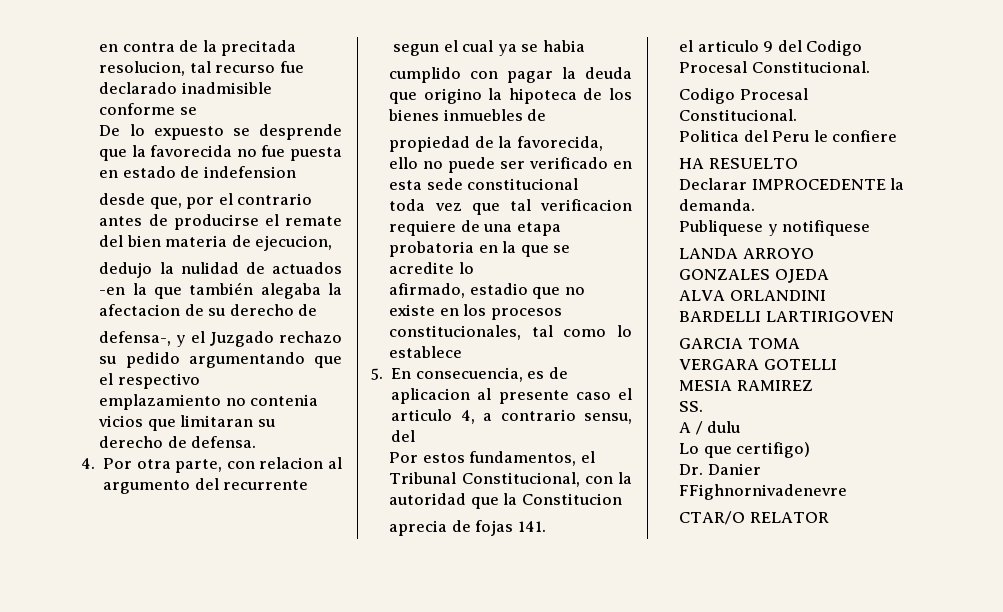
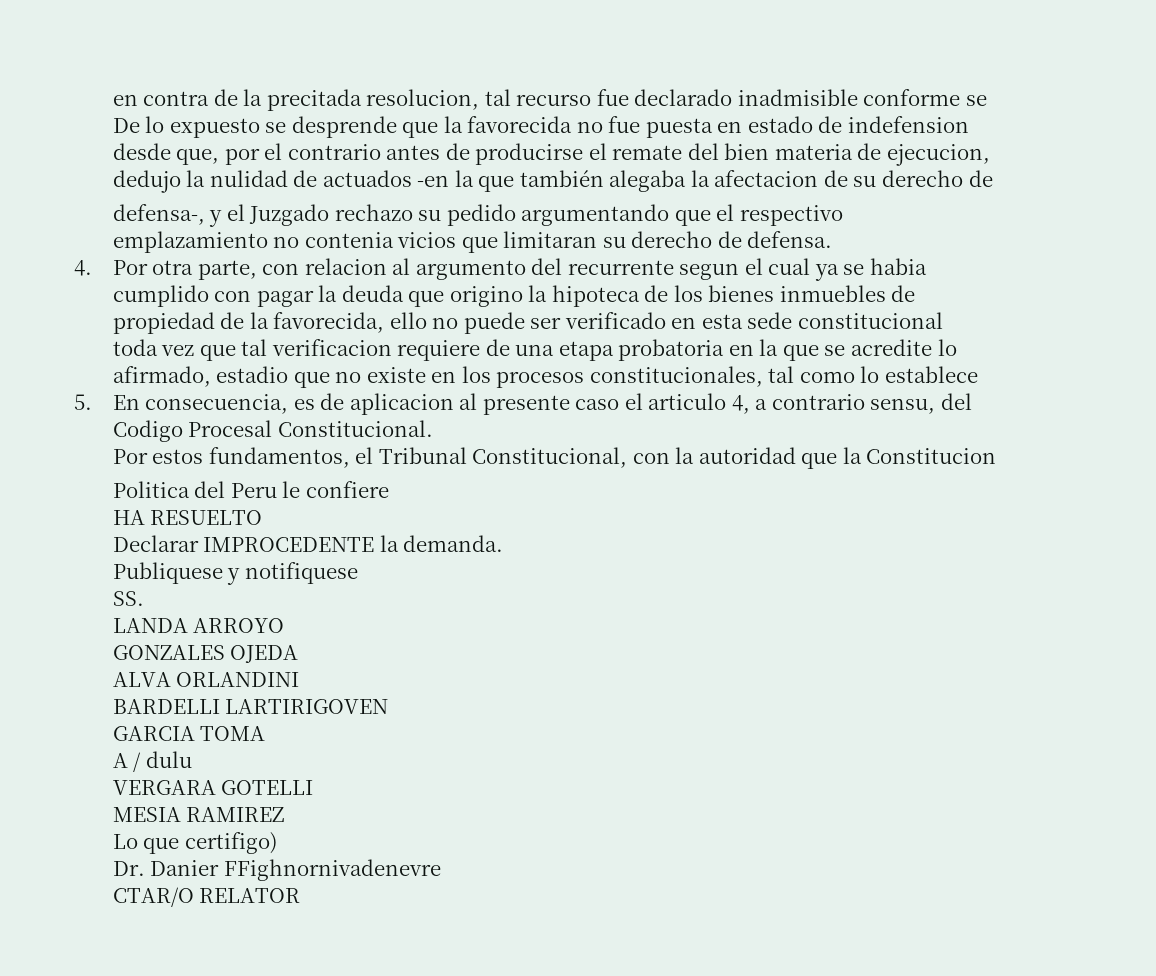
(416, 436) none -> [112,420,433,442] // Codigo Procesal Constitucional.
[389,520,546,536] [679,40,863,56] [679,61,870,73] [679,88,808,104] [679,109,798,121] // aprecia de fojas 141. // el articulo 9 del Codigo Procesal Constitucional. // Codigo Procesal Constitucional. -> (997, 456) none
(871, 228) none -> [112,591,144,606] // SS.
(800, 343) none -> [112,751,192,772] // A / dulu
[679,401,704,412] [679,421,741,435] // SS. // A / dulu -> (285, 814) none

